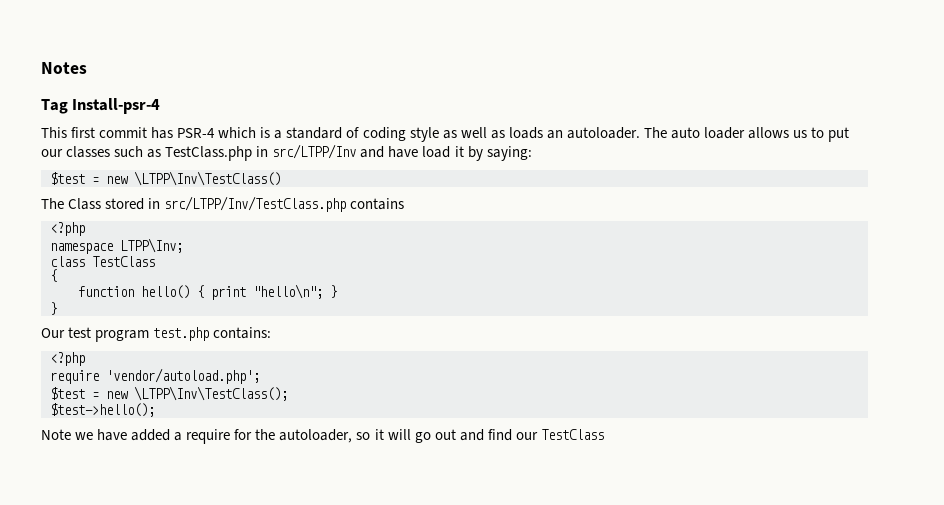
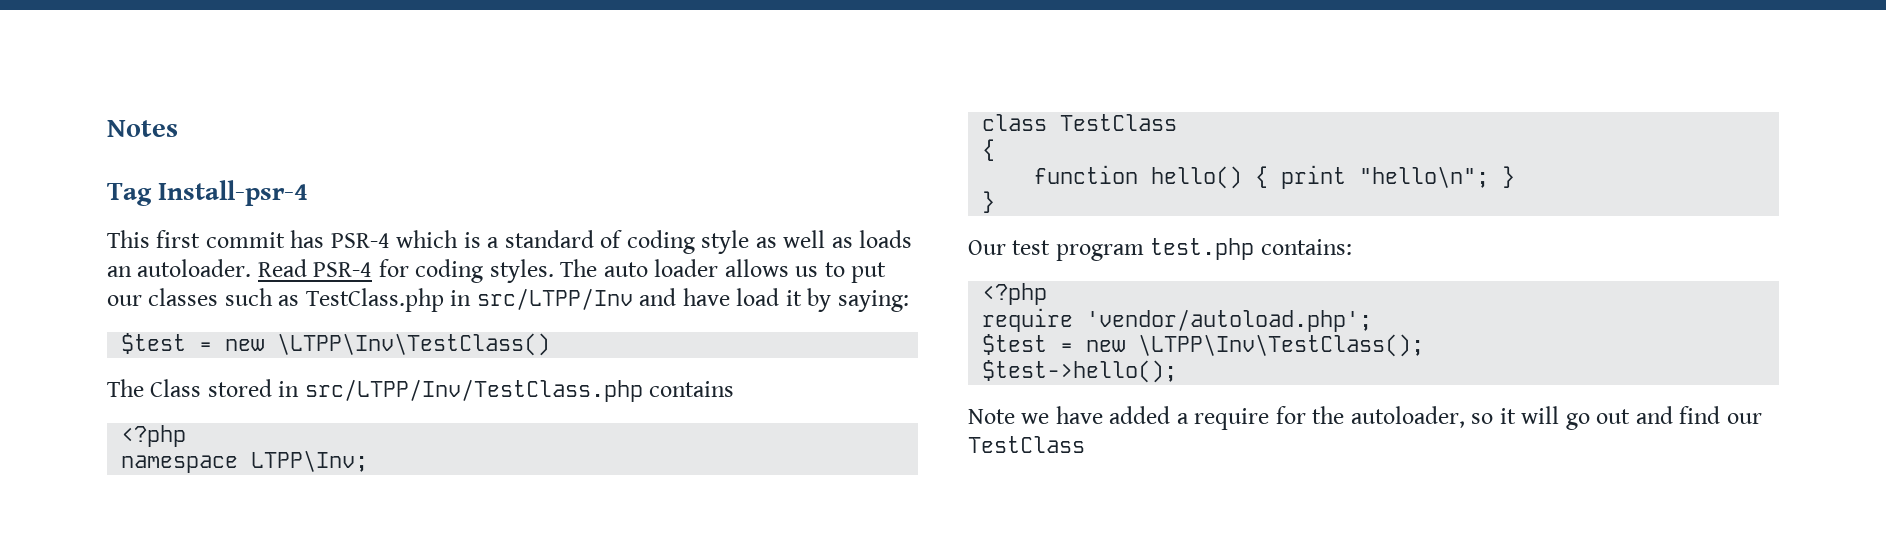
(640, 133) none -> [257,259,554,283] Read PSR-4 for coding styles.

